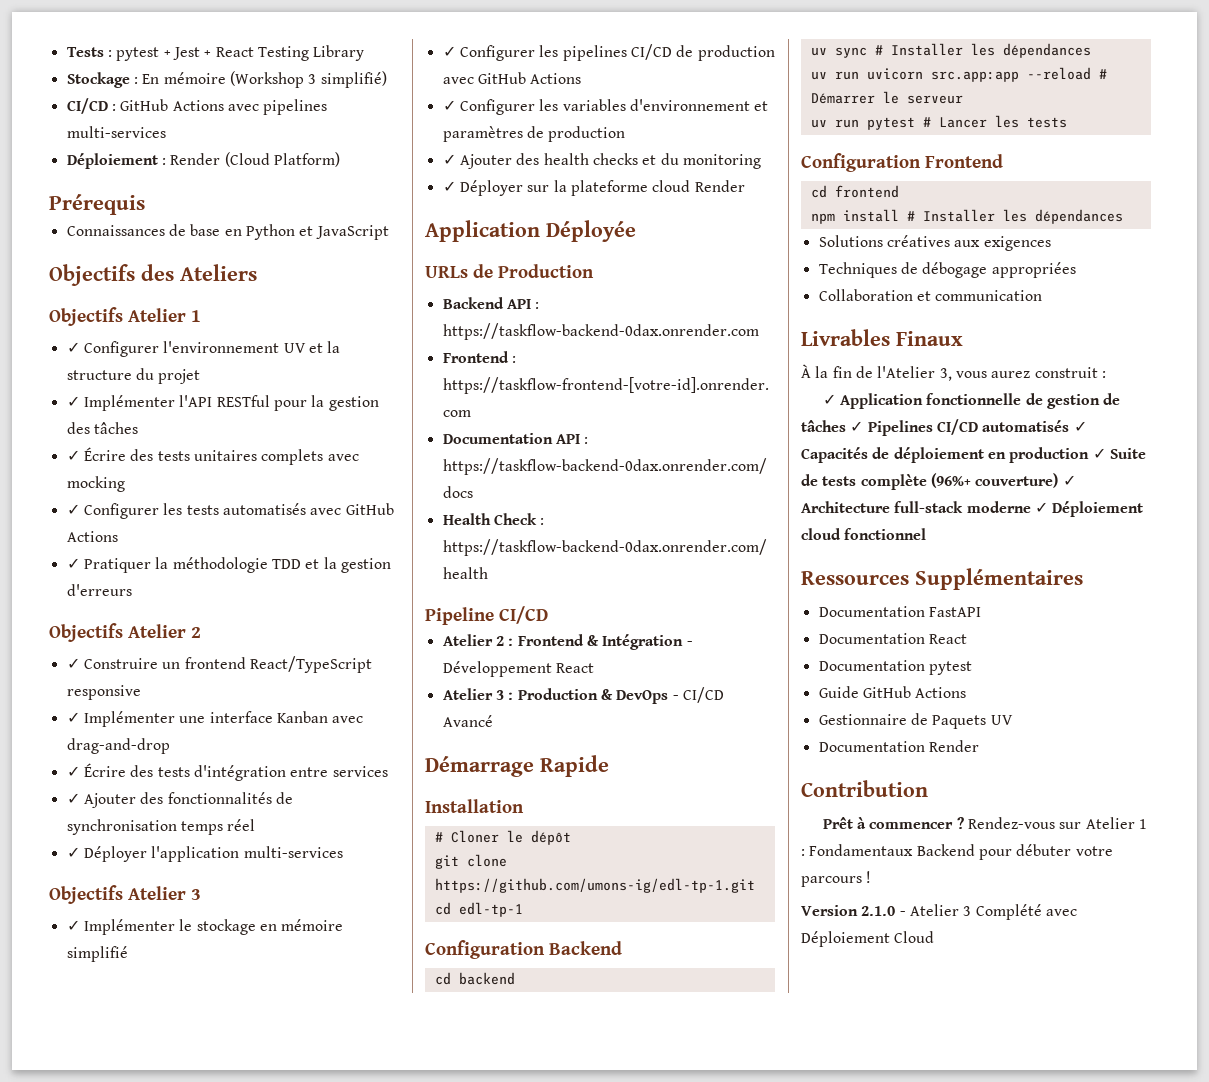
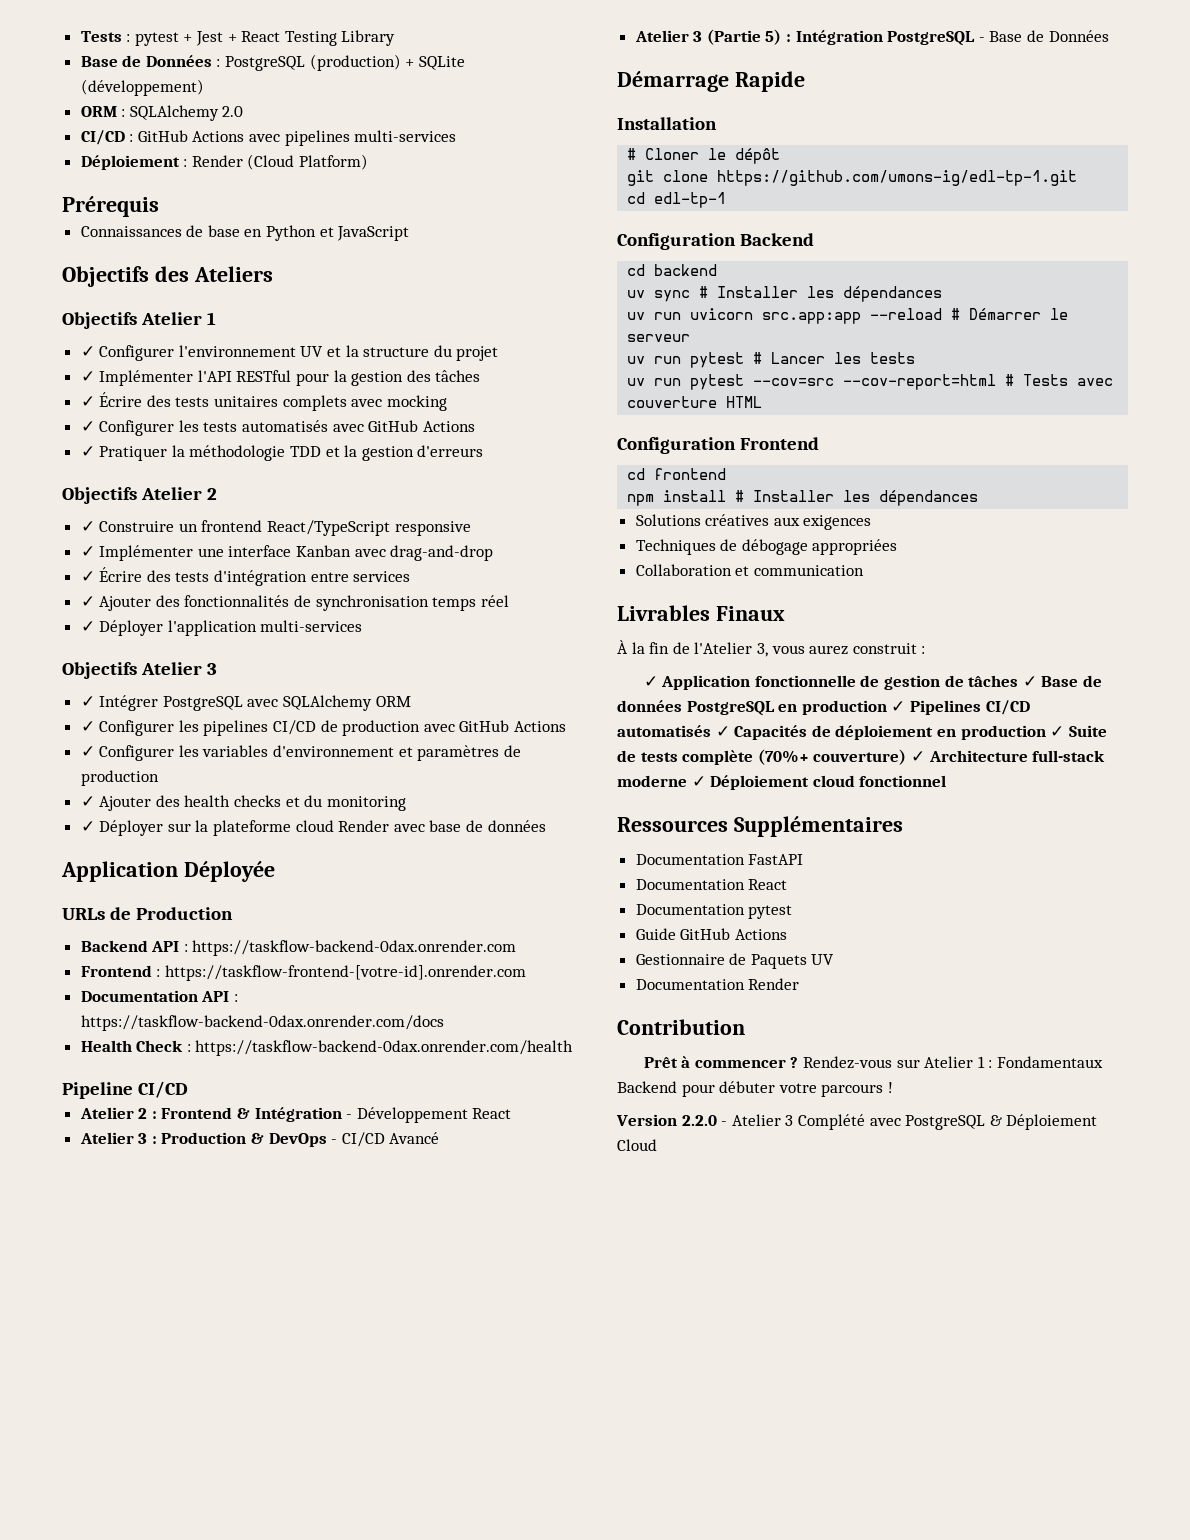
[66,71,387,88] Stockage : En mémoire (Workshop 3 simplifié) -> [80,54,465,71] [80,79,204,96] [80,105,244,121] Base de Données : PostgreSQL (production) + SQLite (développement) // ORM : SQLAlchemy 2.0
[83,919,344,935] [66,946,128,962] Implémenter le stockage en mémoire simplifié -> [99,695,411,711] Intégrer PostgreSQL avec SQLAlchemy ORM
(745, 186) none -> [393,820,546,832] avec base de données
(493, 721) none -> [634,29,1109,46] // Atelier 3 (Partie 5) : Intégration PostgreSQL - Base de Données
(1067, 122) none -> [627,374,1114,390] [627,396,763,408] // uv run pytest --cov=src --cov-report=html # Tests avec couverture HTML
(864, 426) none -> [1041,675,1102,687] [617,700,906,716] Base de données PostgreSQL en production ✓
[930,473,971,488] (96%+ -> [757,749,809,765] (70%+
[861,906,896,916] 2.1.0 -> [681,1115,717,1126] 2.2.0
(1077, 912) none -> [905,1115,1002,1130] PostgreSQL &

